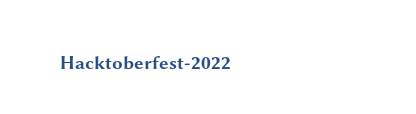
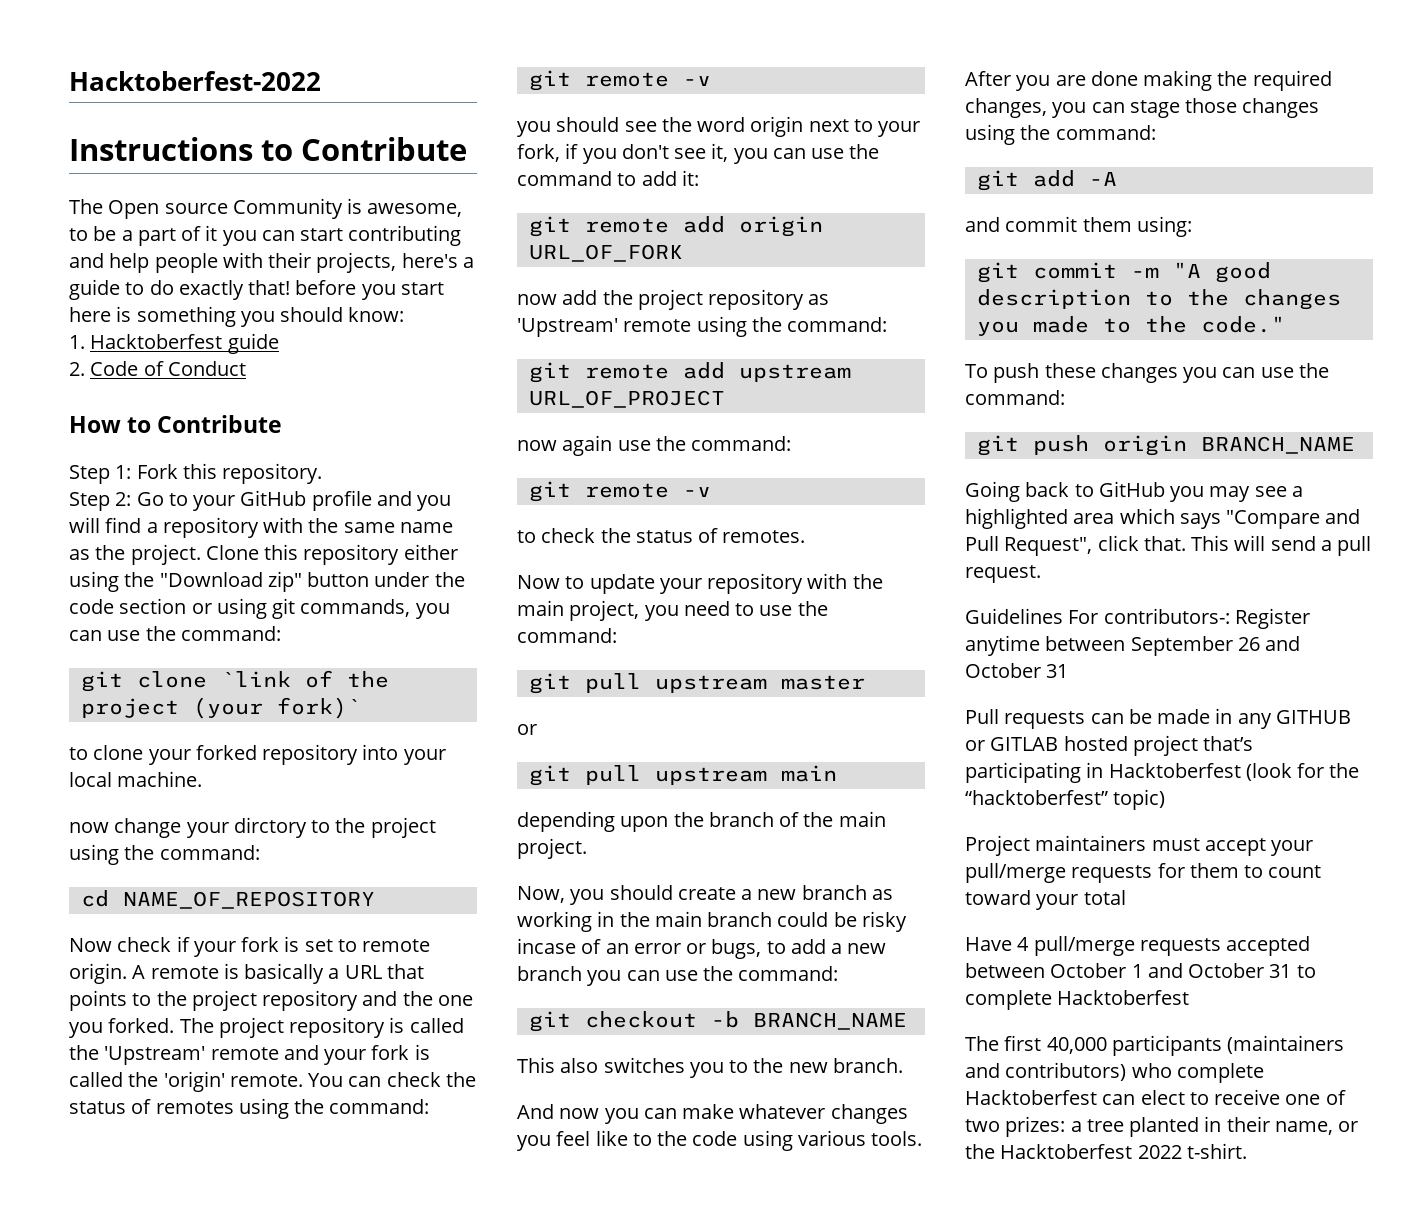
(231, 63) none -> [69,137,468,161] [69,198,463,219] [69,225,462,246] [69,252,474,273] [69,279,444,300] [69,306,405,327] [69,333,279,354] [69,361,246,376] [69,415,283,433] [69,463,323,484] [69,490,452,511] [69,517,453,538] [69,544,458,565] [69,571,465,592] [69,598,450,619] [69,626,281,641] [80,670,389,692] [80,697,361,719] [69,744,446,765] [69,771,203,787] [69,817,436,838] [69,844,260,865] [80,890,375,909] [69,936,431,957] [69,963,424,984] [69,990,473,1011] [69,1017,464,1038] [69,1044,430,1065] [69,1071,476,1092] [69,1098,430,1119] [528,70,711,91] [517,116,921,137] [517,143,880,164] [517,170,699,186] [528,216,823,237] [528,244,683,262] [517,289,830,310] [517,316,888,337] [528,362,851,383] [528,390,725,408] [517,435,792,456] [528,481,711,502] [517,528,806,543] [517,573,883,594] [517,600,828,621] [517,628,617,643] [528,673,865,694] [517,724,537,735] [528,765,837,786] [517,811,886,832] [517,838,587,859] [517,885,893,905] [517,911,907,932] [517,938,887,959] [517,966,839,986] [528,1011,907,1032] [517,1057,903,1078] [517,1104,908,1124] [517,1130,923,1151] [965,70,1332,91] [965,98,1320,118] [965,124,1156,145] [976,170,1117,191] [965,216,1192,237] [976,262,1271,283] [976,289,1341,310] [976,316,1285,336] [965,363,1329,383] [965,390,1065,405] [976,435,1355,456] [965,481,1303,502] [965,508,1361,529] [965,535,1372,556] [965,565,1041,583] [965,608,1310,629] [965,635,1301,656] [965,663,1069,678] [965,708,1351,729] [965,735,1254,756] [965,762,1360,783] [965,789,1166,810] [965,835,1314,856] [965,863,1322,883] [965,890,1126,910] [965,936,1311,956] [965,963,1316,978] [965,990,1190,1010] [965,1035,1345,1056] [965,1062,1264,1083] [965,1089,1346,1105] [965,1116,1359,1137] [965,1143,1247,1159] // Instructions to Contribute // The Open source Community is awesome, to be a part of it you can start contributing and help people with their projects, here's a guide to do exactly that! before you start here is something you should know: // 1. Hacktoberfest guide // 2. Code of Conduct // How to Contribute // Step 1: Fork this repository. // Step 2: Go to your GitHub profile and you will find a repository with the same name as the project. Clone this repository either using the "Download zip" button under the code section or using git commands, you can use the command: // git clone `link of the project (your fork)` // to clone your forked repository into your local machine. // now change your dirctory to the project using the command: // cd NAME_OF_REPOSITORY // Now check if your fork is set to remote origin. A remote is basically a URL that points to the project repository and the one you forked. The project repository is called the 'Upstream' remote and your fork is called the 'origin' remote. You can check the status of remotes using the command: // git remote -v // you should see the word origin next to your fork, if you don't see it, you can use the command to add it: // git remote add origin URL_OF_FORK // now add the project repository as 'Upstream' remote using the command: // git remote add upstream URL_OF_PROJECT // now again use the command: // git remote -v // to check the status of remotes. // Now to update your repository with the main project, you need to use the command: // git pull upstream master // or // git pull upstream main // depending upon the branch of the main project. // Now, you should create a new branch as working in the main branch could be risky incase of an error or bugs, to add a new branch you can use the command: // git checkout -b BRANCH_NAME // This also switches you to the new branch. // And now you can make whatever changes you feel like to the code using various tools. After you are done making the required changes, you can stage those changes using the command: // git add -A // and commit them using: // git commit -m "A good description to the changes you made to the code." // To push these changes you can use the command: // git push origin BRANCH_NAME // Going back to GitHub you may see a highlighted area which says "Compare and Pull Request", click that. This will send a pull request. // Guidelines For contributors-: Register anytime between September 26 and October 31 // Pull requests can be made in any GITHUB or GITLAB hosted project that’s participating in Hacktoberfest (look for the “hacktoberfest” topic) // Project maintainers must accept your pull/merge requests for them to count toward your total // Have 4 pull/merge requests accepted between October 1 and October 31 to complete Hacktoberfest // The first 40,000 participants (maintainers and contributors) who complete Hacktoberfest can elect to receive one of two prizes: a tree planted in their name, or the Hacktoberfest 2022 t-shirt.

